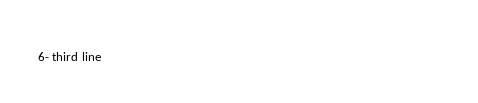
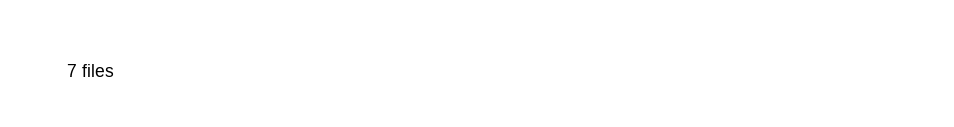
[38,52,101,61] 6- third line -> [67,64,114,77] 7 files

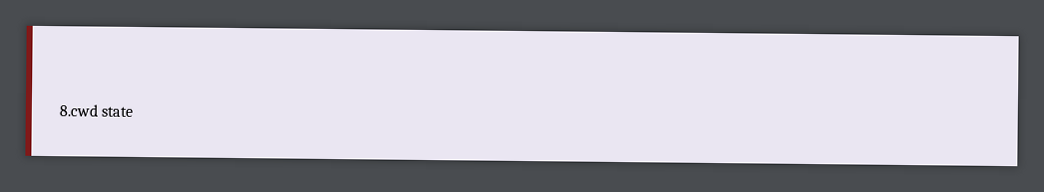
[67,64,114,77] 7 files -> [59,104,134,117] 8.cwd state

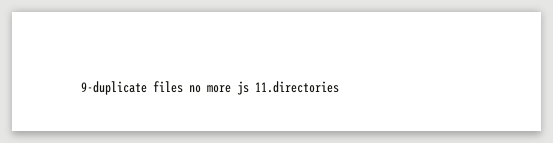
[59,104,134,117] 8.cwd state -> [81,81,339,95] 9-duplicate files no more js 11.directories

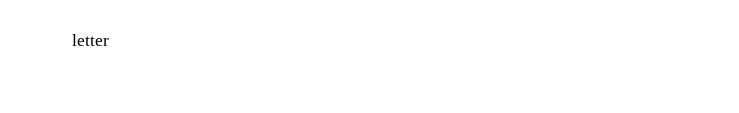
[81,81,339,95] 9-duplicate files no more js 11.directories -> [72,34,109,46] letter

